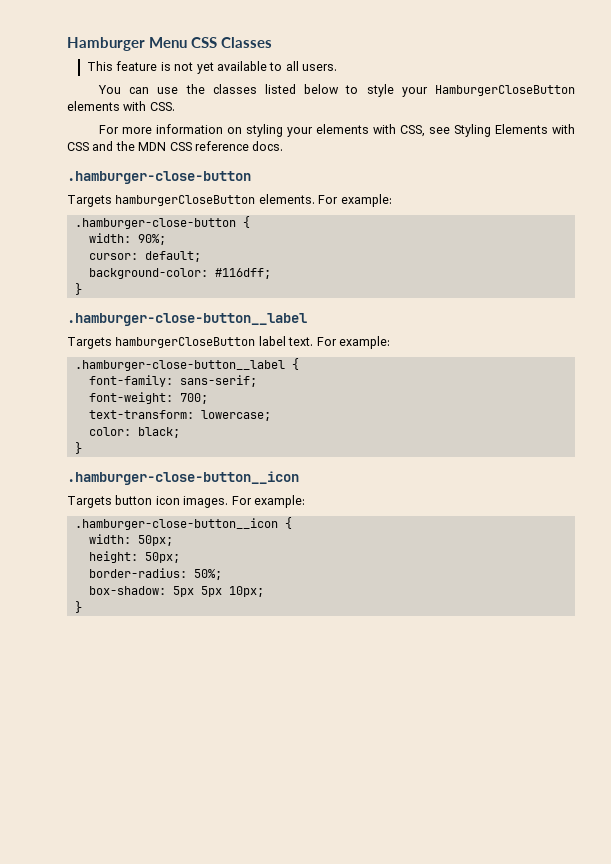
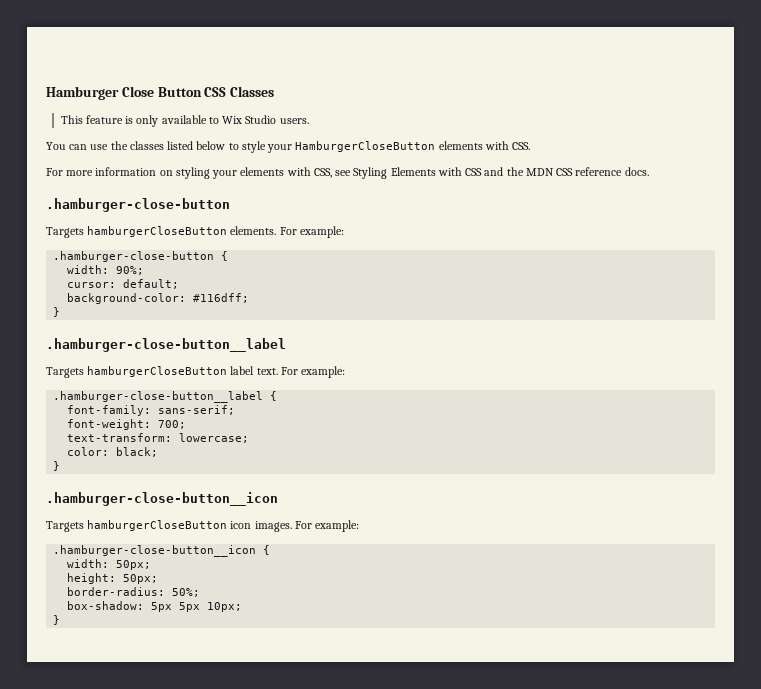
[149,37,187,48] Menu -> [121,86,202,97] Close Button
[174,61,299,74] not yet available to all -> [136,115,277,127] only available to Wix Studio
[115,495,153,505] button -> [87,520,228,531] hamburgerCloseButton

